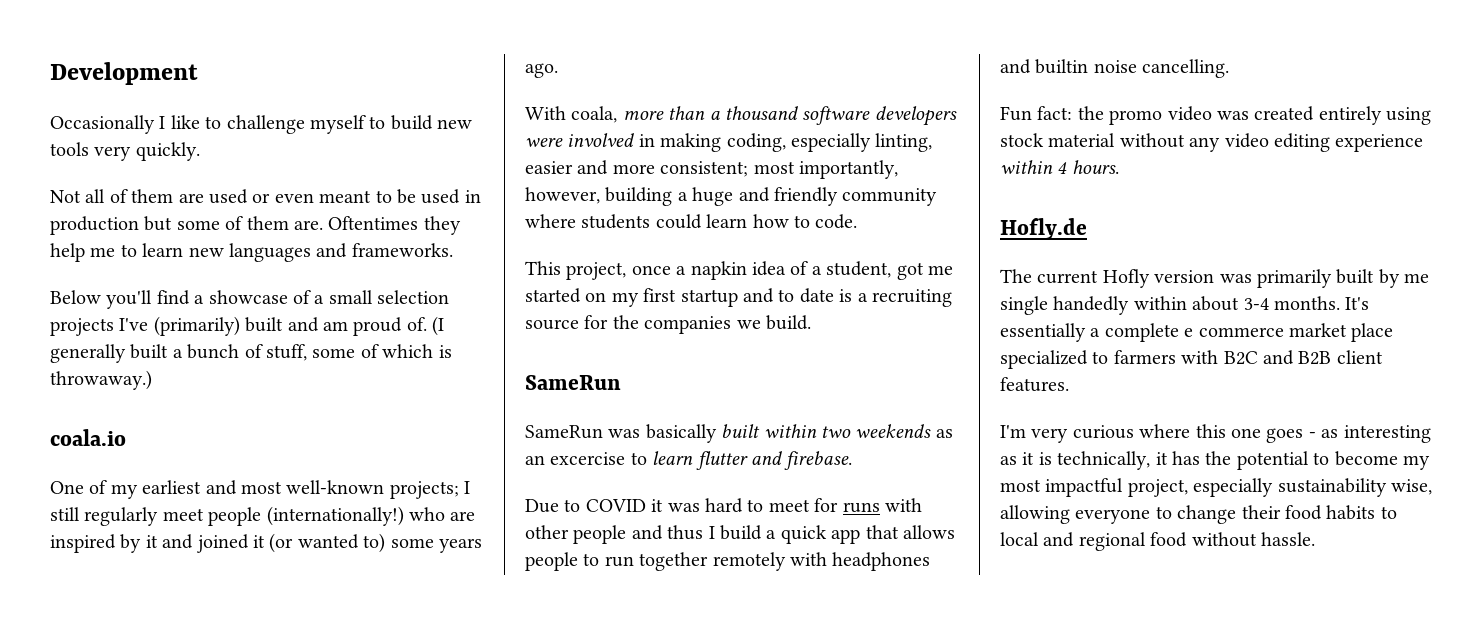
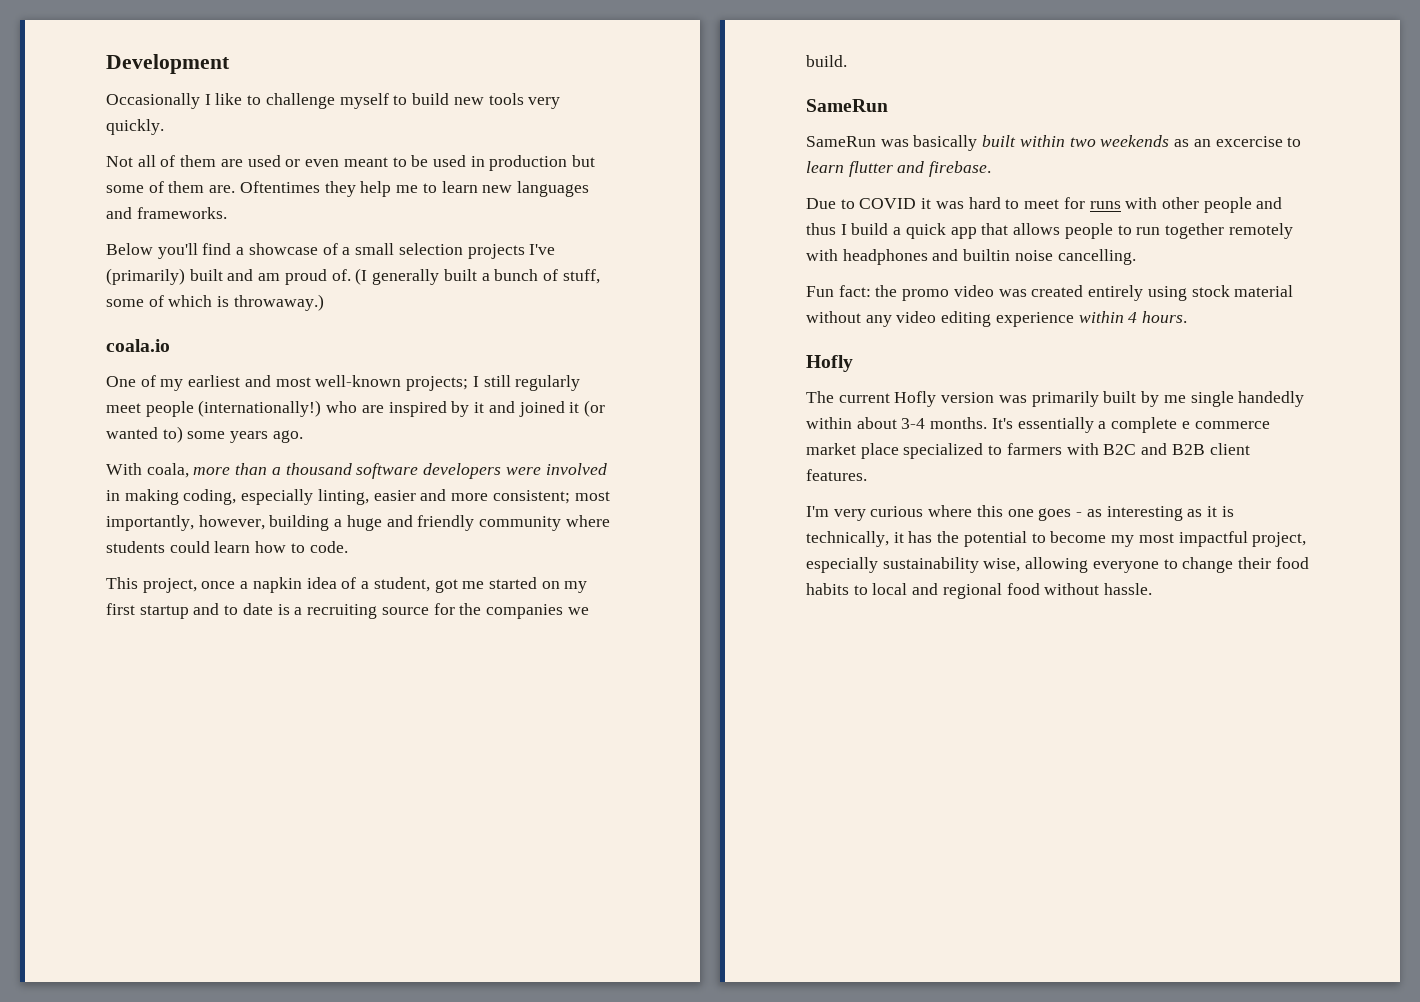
[1000,218,1087,240] Hofly.de -> [806,355,853,372] Hofly

